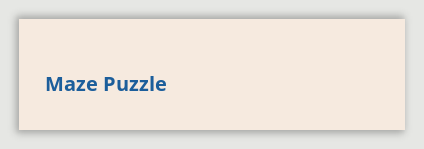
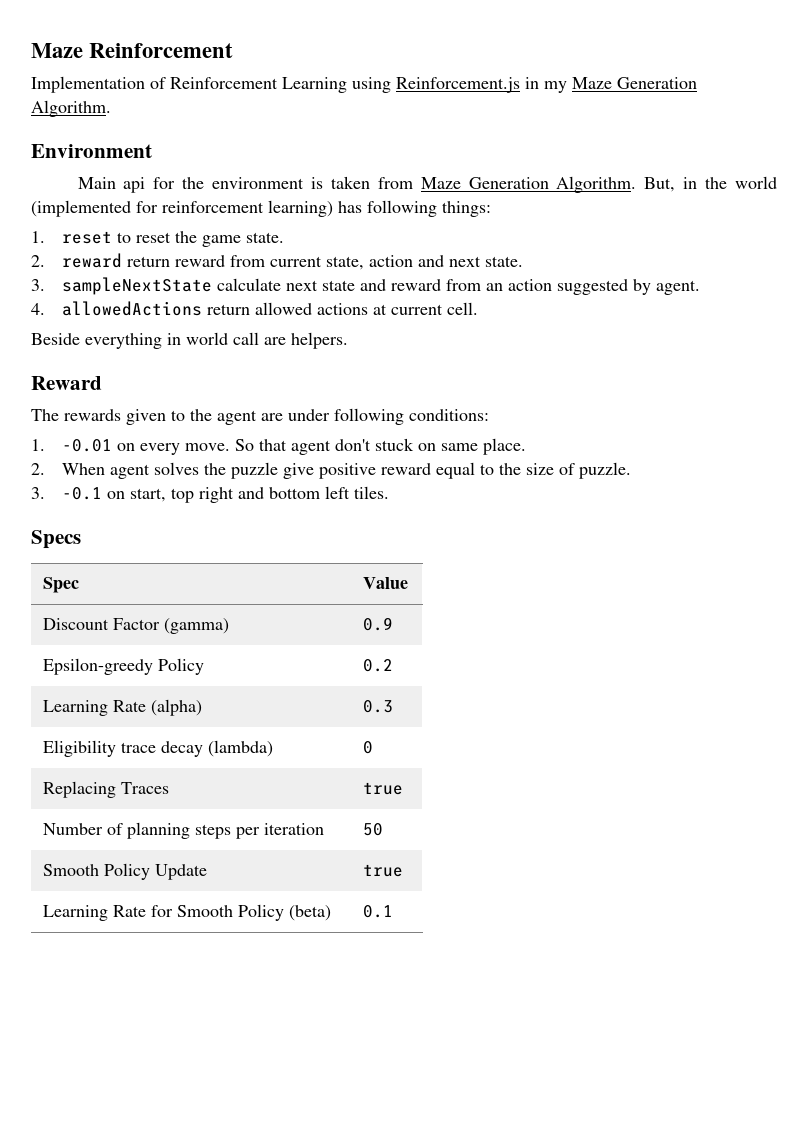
[45,76,168,91] Maze Puzzle -> [31,43,234,58] [31,76,697,93] [31,100,111,117] [31,144,152,158] [77,176,778,193] [31,200,491,217] [31,231,284,247] [31,253,523,270] [31,277,700,295] [31,301,478,316] [31,332,348,349] [31,376,102,390] [31,408,489,425] [31,438,526,455] [31,462,631,479] [31,486,389,503] [31,530,81,549] [43,577,80,593] [363,577,409,589] [43,618,230,634] [363,617,394,631] [43,658,205,675] [363,659,394,672] [43,699,203,716] [363,700,394,713] [43,740,274,757] [363,741,374,754] [43,781,170,798] [363,782,404,795] [43,822,325,839] [363,823,384,836] [43,863,208,880] [363,864,404,877] [43,904,332,921] [363,905,394,918] Maze Reinforcement // Implementation of Reinforcement Learning using Reinforcement.js in my Maze Generation Algorithm. // Environment // Main api for the environment is taken from Maze Generation Algorithm. But, in the world (implemented for reinforcement learning) has following things: // 1. reset to reset the game state. // 2. reward return reward from current state, action and next state. // 3. sampleNextState calculate next state and reward from an action suggested by agent. // 4. allowedActions return allowed actions at current cell. // Beside everything in world call are helpers. // Reward // The rewards given to the agent are under following conditions: // 1. -0.01 on every move. So that agent don't stuck on same place. // 2. When agent solves the puzzle give positive reward equal to the size of puzzle. // 3. -0.1 on start, top right and bottom left tiles. // Specs // Spec | Value // Discount Factor (gamma) | 0.9 // Epsilon-greedy Policy | 0.2 // Learning Rate (alpha) | 0.3 // Eligibility trace decay (lambda) | 0 // Replacing Traces | true // Number of planning steps per iteration | 50 // Smooth Policy Update | true // Learning Rate for Smooth Policy (beta) | 0.1

